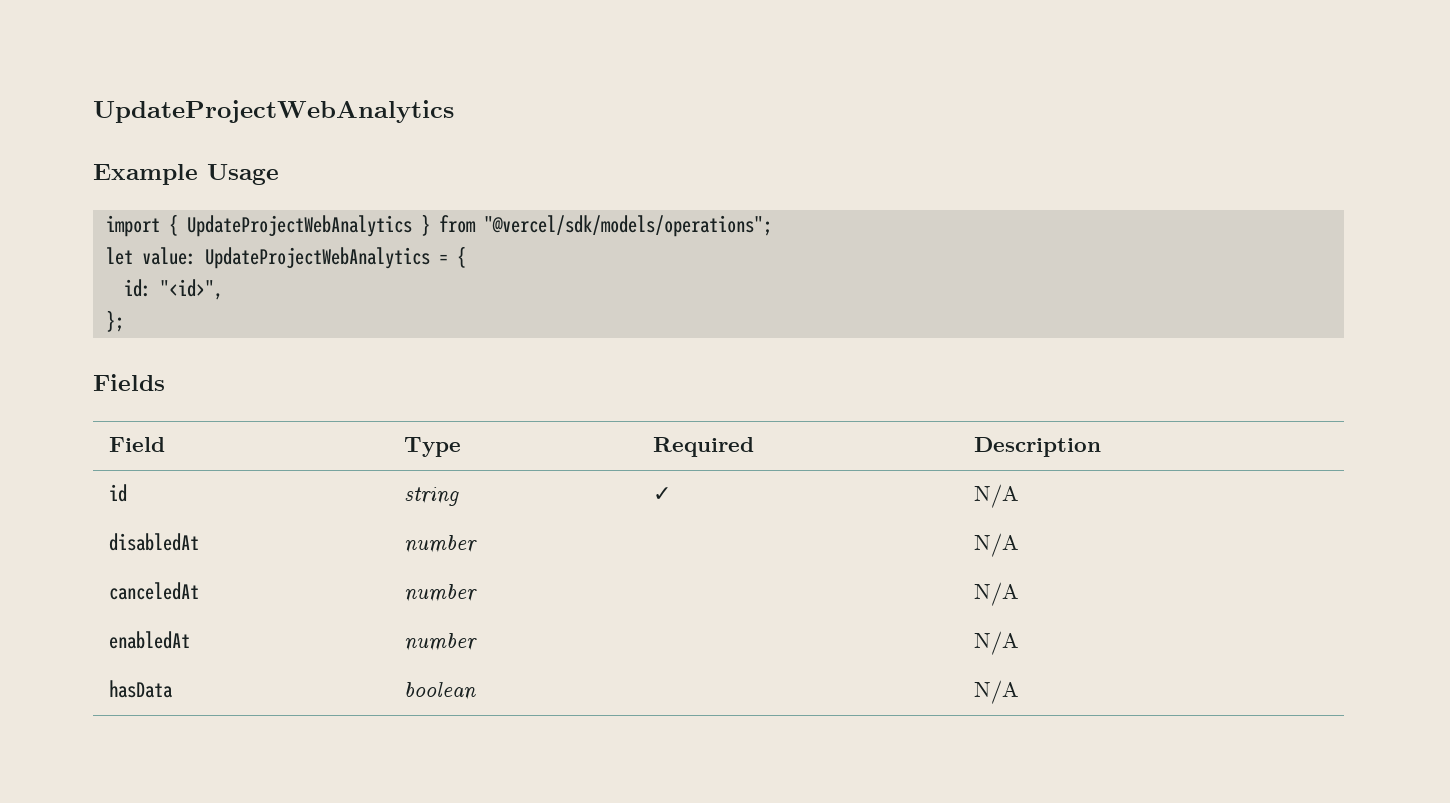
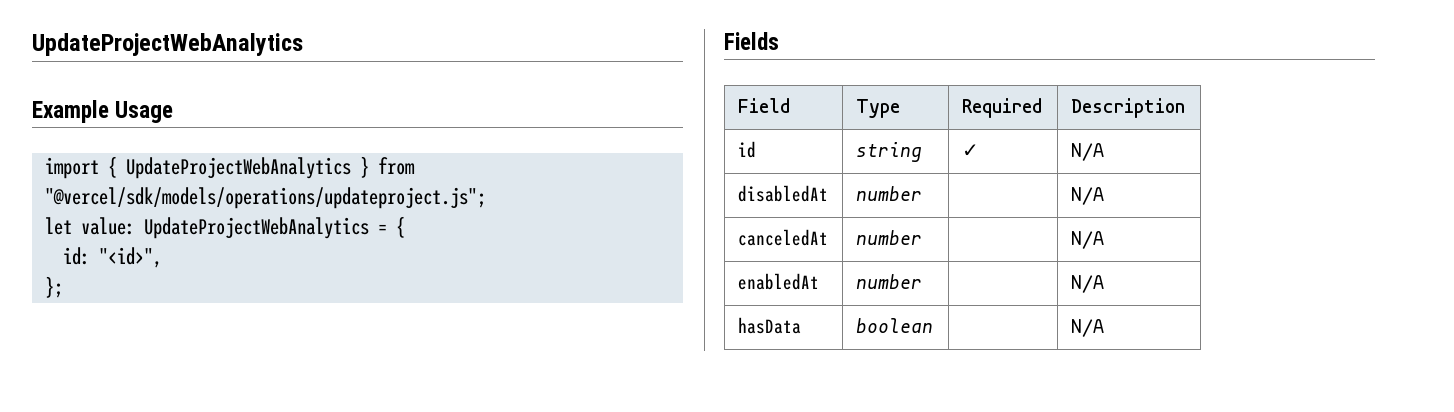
[483,215,772,237] "@vercel/sdk/models/operations"; -> [44,187,486,209] "@vercel/sdk/models/operations/updateproject.js";

